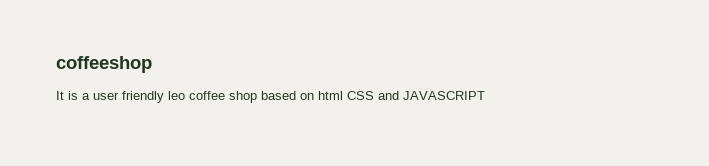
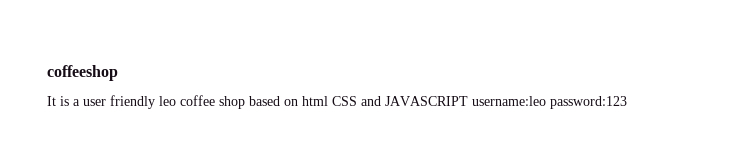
(485, 95) none -> [472,96,627,109] username:leo password:123

